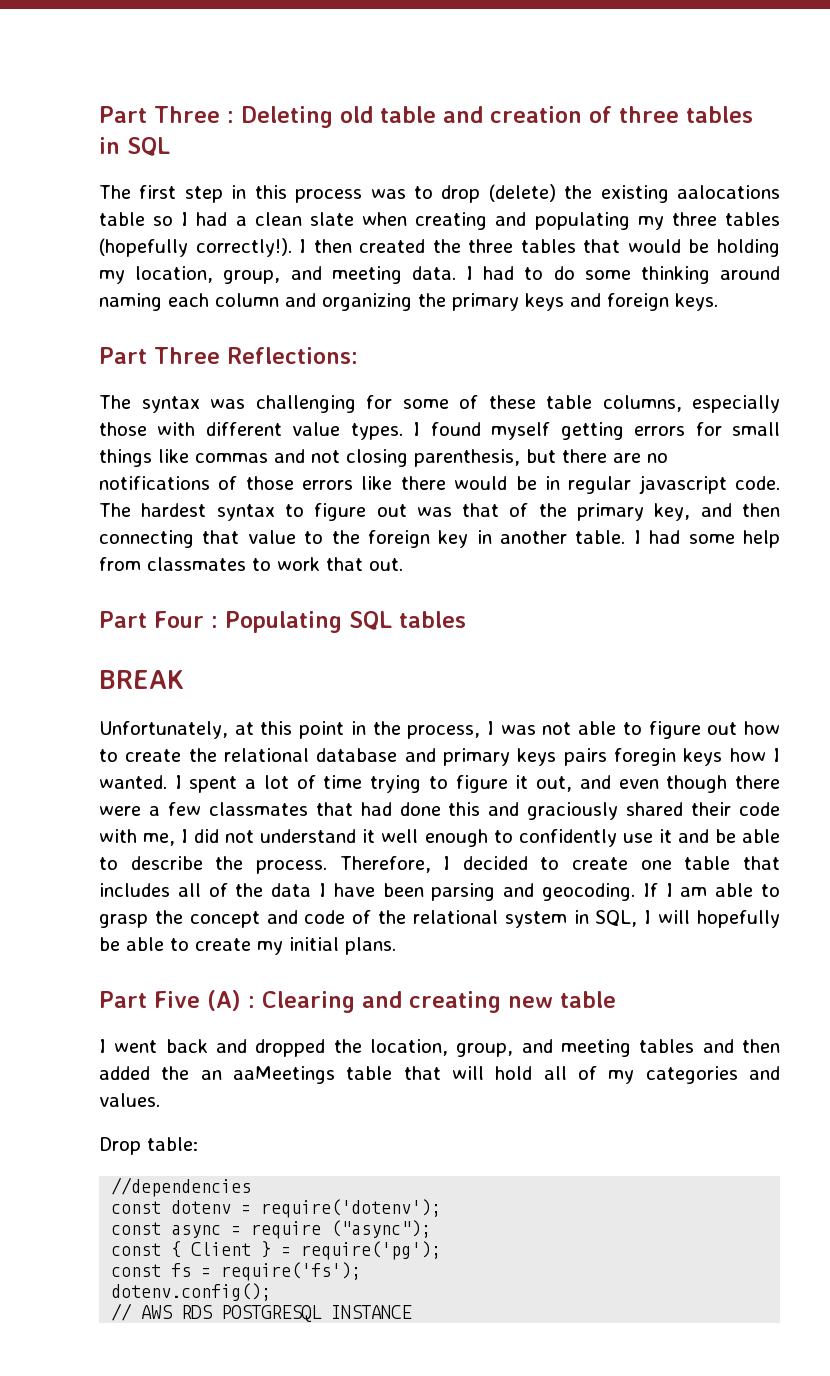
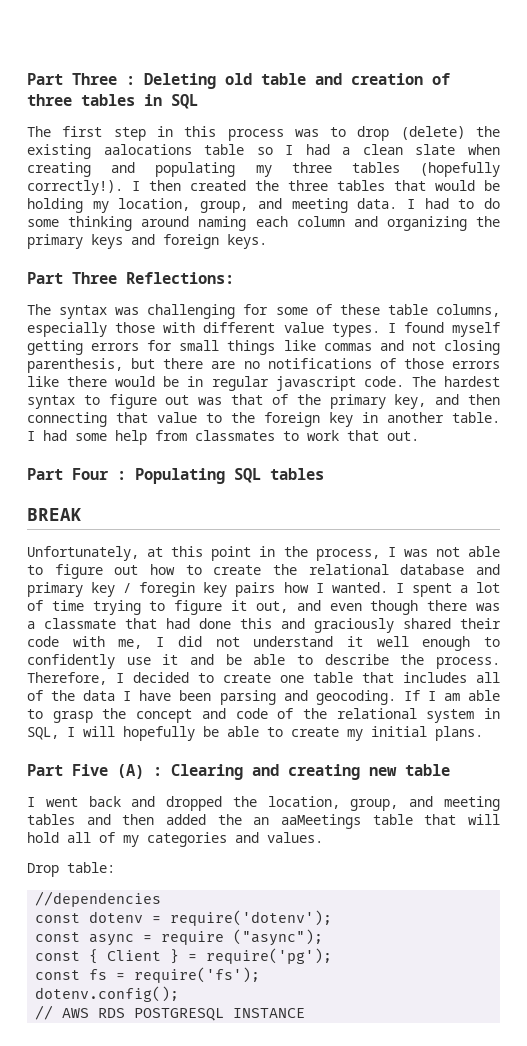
[517,748,723,766] keys pairs foregin keys -> [91,582,276,597] key / foregin key pairs
[99,802,308,816] were a few classmates -> [475,603,500,611] [27,618,116,629] was a classmate

